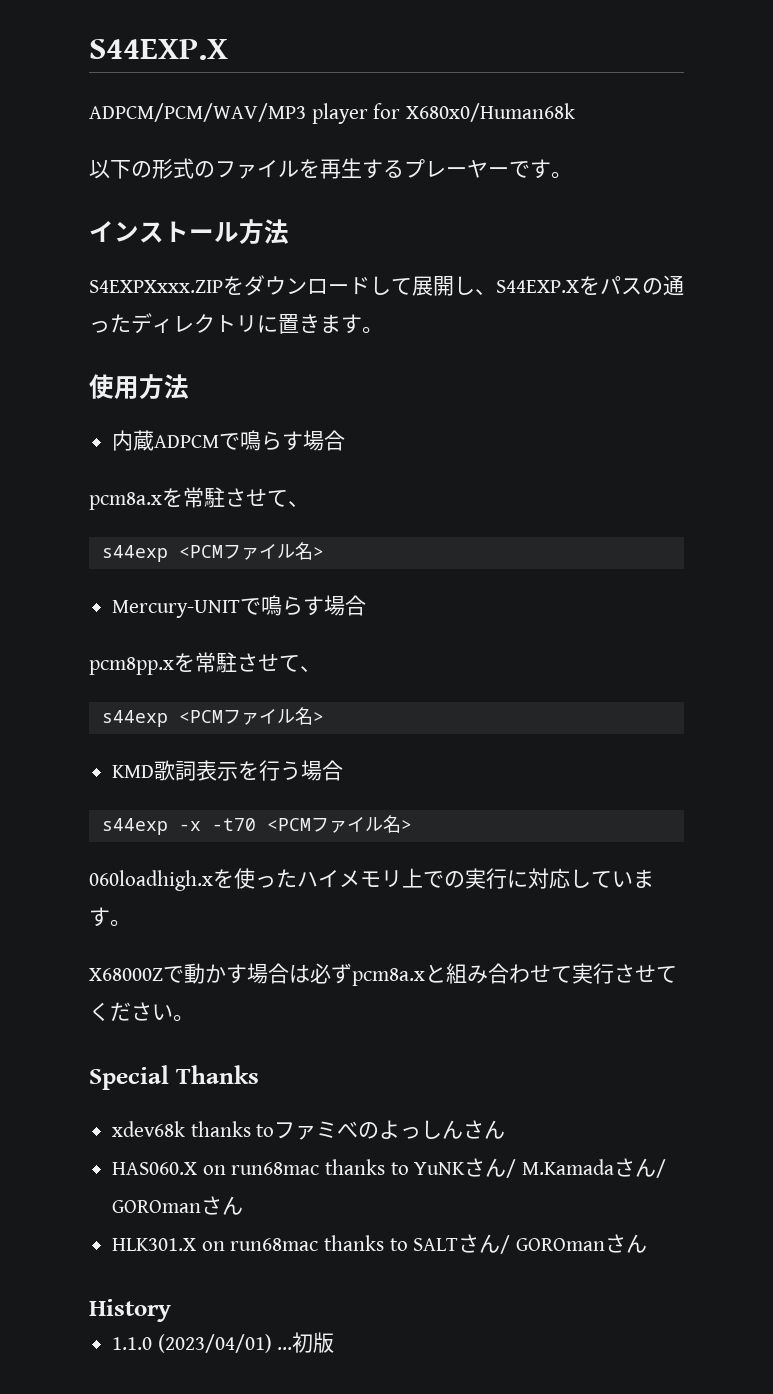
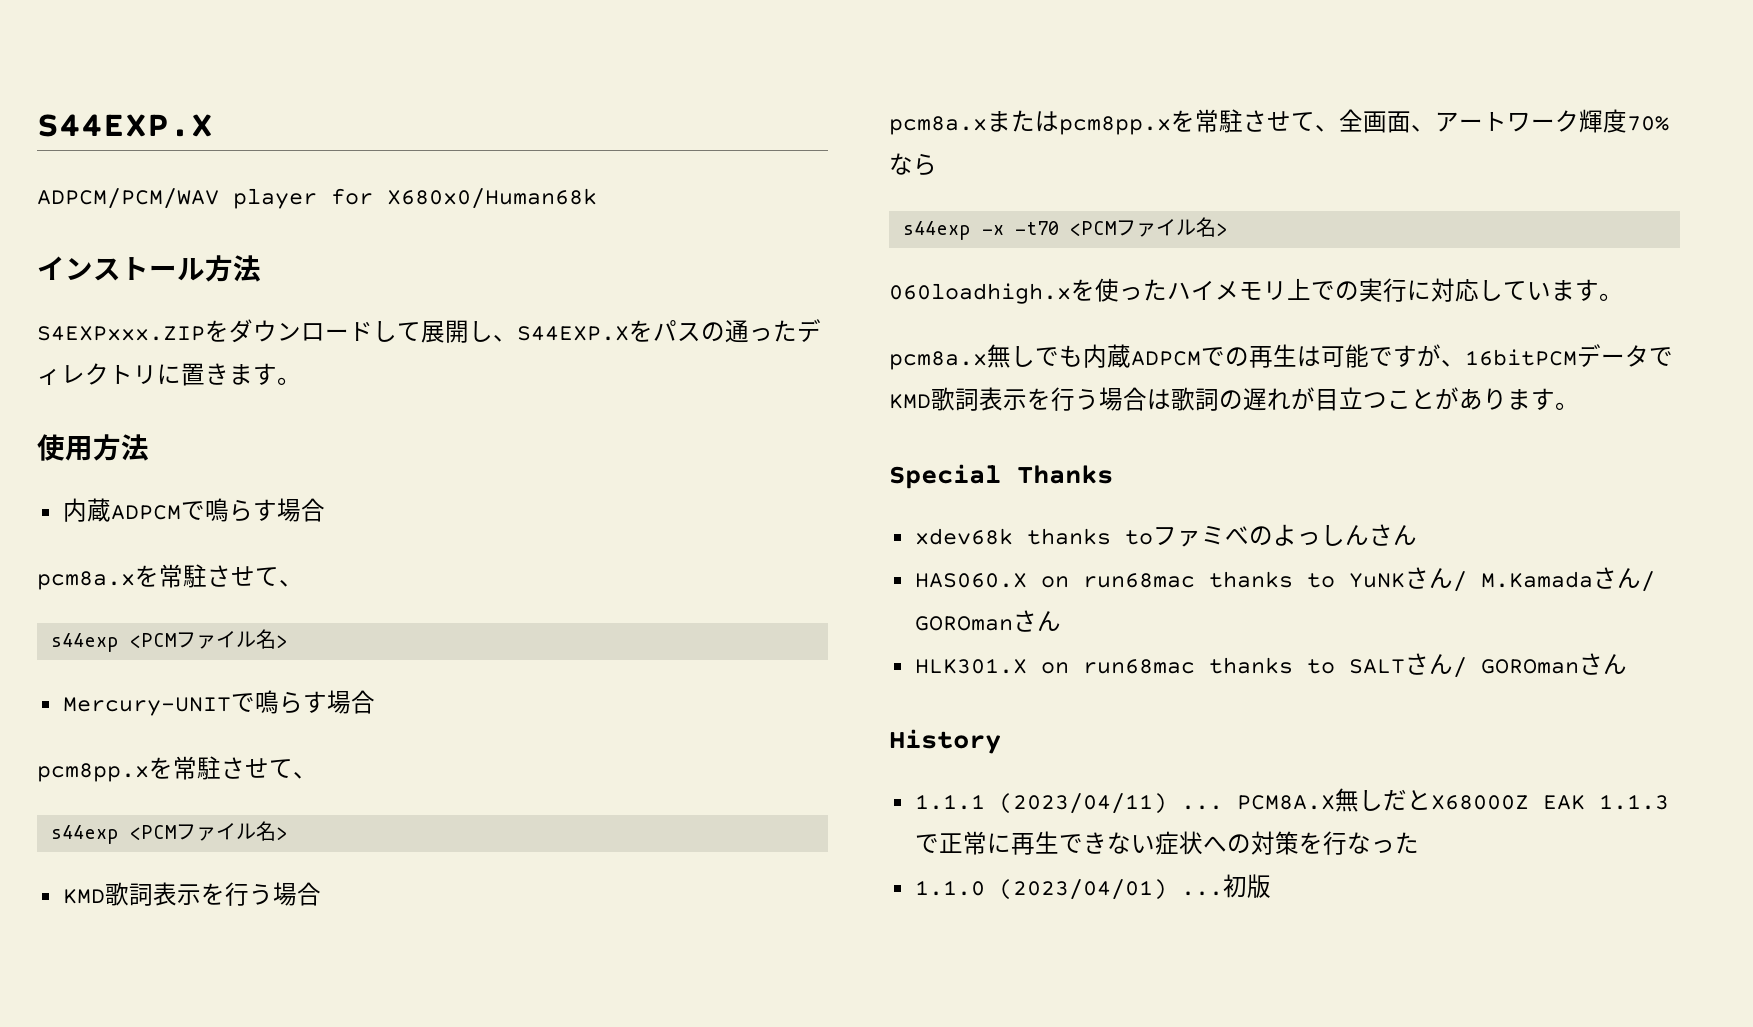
[89,103,306,122] ADPCM/PCM/WAV/MP3 -> [37,188,219,209] ADPCM/PCM/WAV
[89,158,572,179] // 以下の形式のファイルを再生するプレーヤーです。 -> (597, 198) none
[89,280,223,293] S4EXPXxxx.ZIP -> [37,326,205,341] S4EXPxxx.ZIP
(344, 770) none -> [889,109,1669,135] [889,153,937,176] // pcm8a.xまたはpcm8pp.xを常駐させて、全画面、アートワーク輝度70%なら
[89,963,677,986] [89,1002,173,1021] X68000Zで動かす場合は必ずpcm8a.xと組み合わせて実行させてください -> [889,344,1673,370] [889,387,1555,411] pcm8a.x無しでも内蔵ADPCMでの再生は可能ですが、16bitPCMデータでKMD歌詞表示を行う場合は歌詞の遅れが目立つことがあります
(171, 1310) none -> [914,788,1669,814] [914,831,1419,855] // 1.1.1 (2023/04/11) ... PCM8A.X無しだとX68000Z EAK 1.1.3で正常に再生できない症状への対策を行なった

